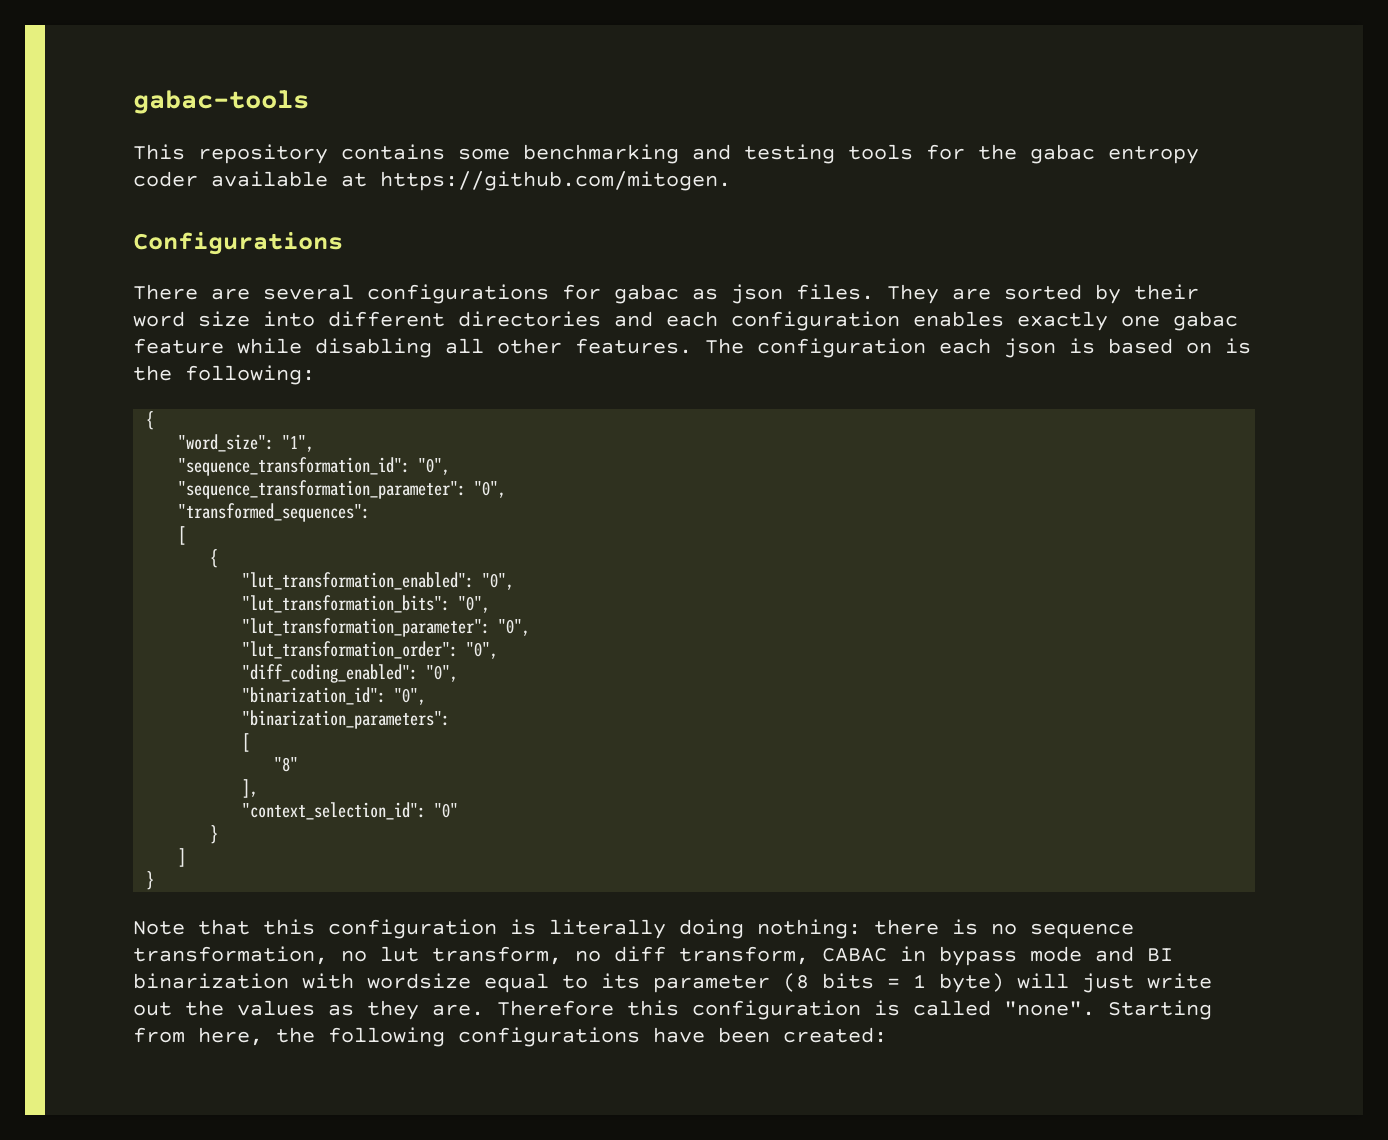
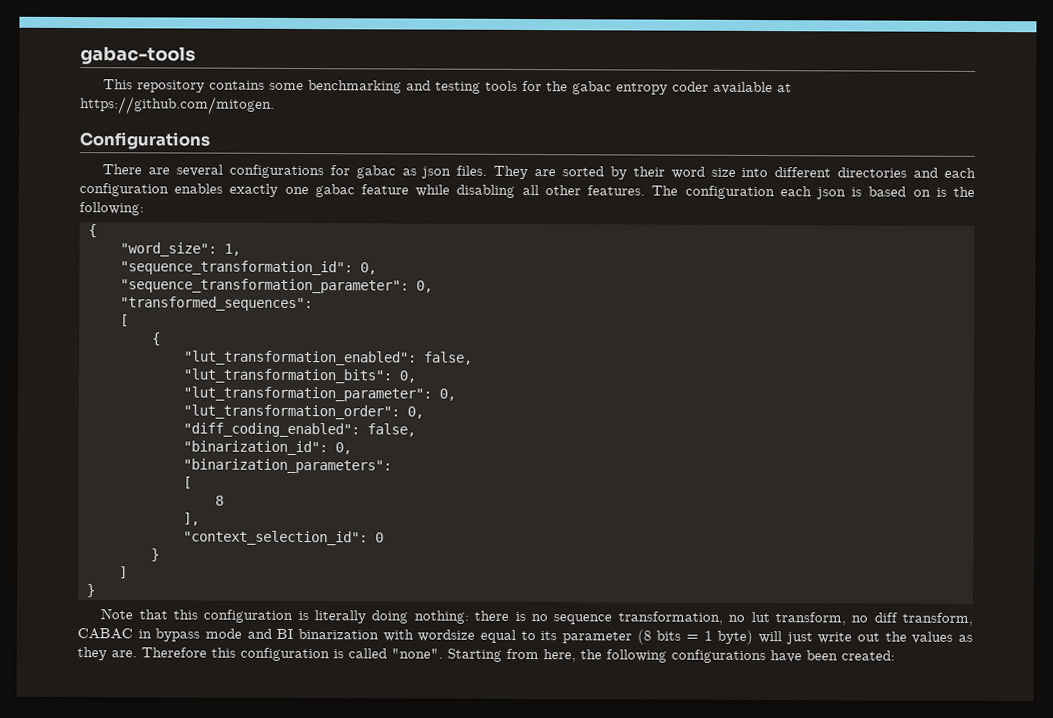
[282,435,315,452] "1", -> [224,243,241,256] 1,
[418,458,451,475] "0", -> [360,262,377,275] 0,
[474,481,507,498] "0", -> [416,280,433,293] 0,
[482,573,515,590] "0", -> [423,351,473,365] false,
[458,596,491,613] "0", -> [399,370,416,383] 0,
[498,619,531,636] "0", -> [439,388,456,401] 0,
[466,642,499,659] "0", -> [407,406,424,419] 0,
[426,665,459,682] "0", -> [367,423,416,437] false,
[394,688,427,705] "0", -> [335,442,352,455] 0,
[274,757,299,772] "8" -> [215,495,224,506] 8
[434,803,459,818] "0" -> [375,532,384,543] 0

